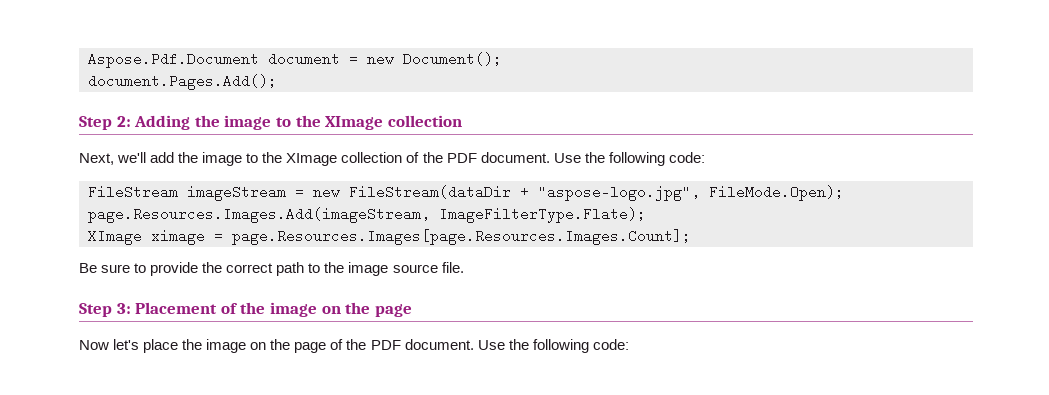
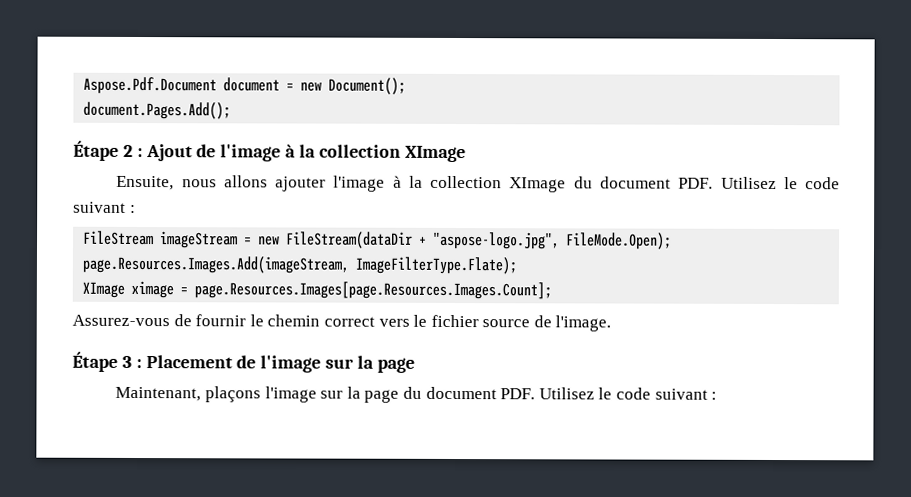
[79,115,462,130] [79,152,705,166] Step 2: Adding the image to the XImage collection // Next, we'll add the image to the XImage collection of the PDF document. Use the following code: -> [73,140,466,163] [116,175,840,193] [73,201,136,213] Étape 2 : Ajout de l'image à la collection XImage // Ensuite, nous allons ajouter l'image à la collection XImage du document PDF. Utilisez le code suivant :
[79,262,464,276] [79,302,412,317] [79,339,629,353] Be sure to provide the correct path to the image source file. // Step 3: Placement of the image on the page // Now let's place the image on the page of the PDF document. Use the following code: -> [72,314,612,332] [72,351,415,373] [115,386,718,403] Assurez-vous de fournir le chemin correct vers le fichier source de l'image. // Étape 3 : Placement de l'image sur la page // Maintenant, plaçons l'image sur la page du document PDF. Utilisez le code suivant :

